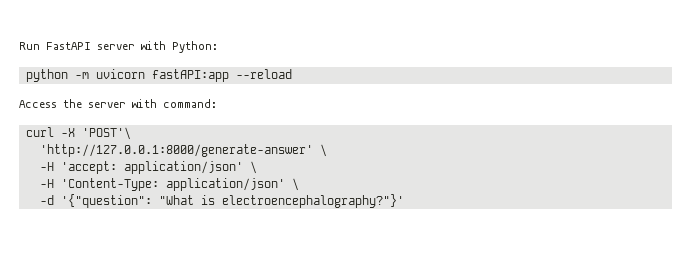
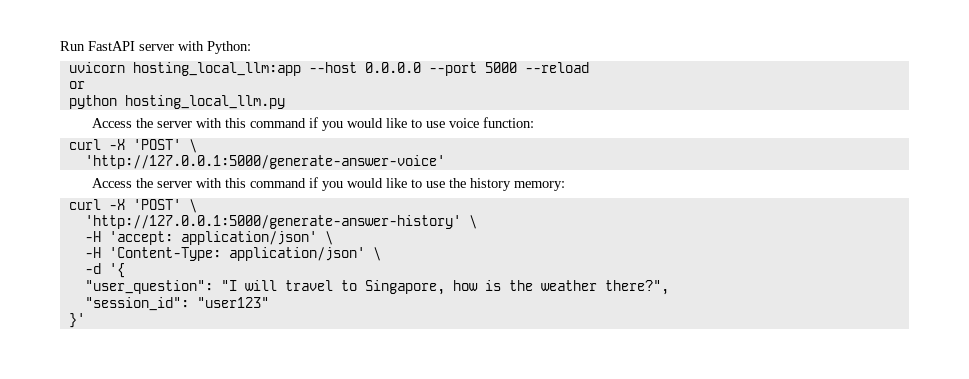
[25,69,292,82] [19,99,217,108] [25,127,131,140] [39,144,313,157] python -m uvicorn fastAPI:app --reload // Access the server with command: // curl -X 'POST'\ // 'http://127.0.0.1:8000/generate-answer' -> [68,62,589,76] [68,81,85,89] [68,95,285,109] [91,117,534,131] [68,139,197,153] [84,155,445,169] [91,177,565,191] [68,199,197,213] [84,215,461,229] uvicorn hosting_local_llm:app --host 0.0.0.0 --port 5000 --reload // or // python hosting_local_llm.py // Access the server with this command if you would like to use voice function: // curl -X 'POST' \ // 'http://127.0.0.1:5000/generate-answer-voice' // Access the server with this command if you would like to use the history memory: // curl -X 'POST' \ // 'http://127.0.0.1:5000/generate-answer-history'
[60,194,404,208] '{"question": "What is electroencephalography?"}' -> [108,263,125,278] [84,280,669,295] [84,297,269,311] [68,313,85,328] '{ // "user_question": "I will travel to Singapore, how is the weather there?", // "session_id": "user123" // }'

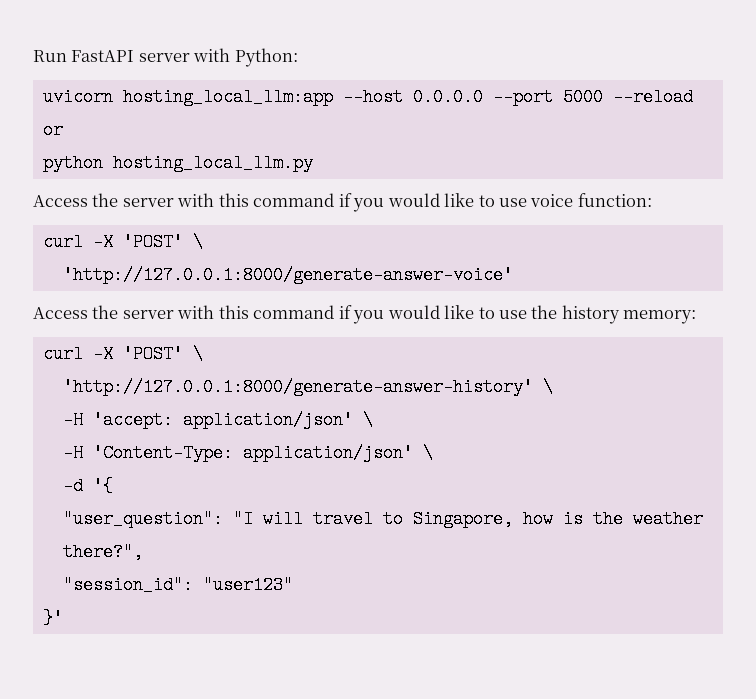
[84,155,445,169] 'http://127.0.0.1:5000/generate-answer-voice' -> [62,266,513,284] 'http://127.0.0.1:8000/generate-answer-voice'
[84,215,461,229] 'http://127.0.0.1:5000/generate-answer-history' -> [62,378,533,396] 'http://127.0.0.1:8000/generate-answer-history'

